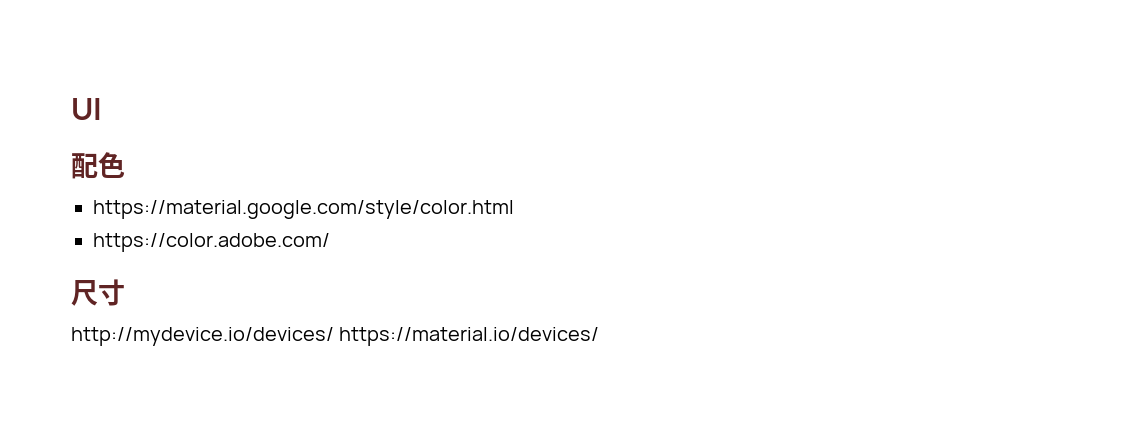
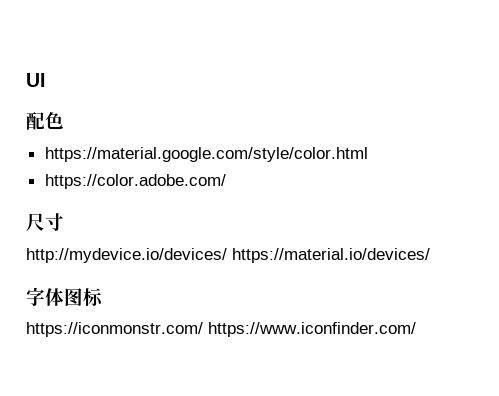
(600, 336) none -> [26,287,103,307] [26,322,416,337] // 字体图标 // https://iconmonstr.com/ https://www.iconfinder.com/

